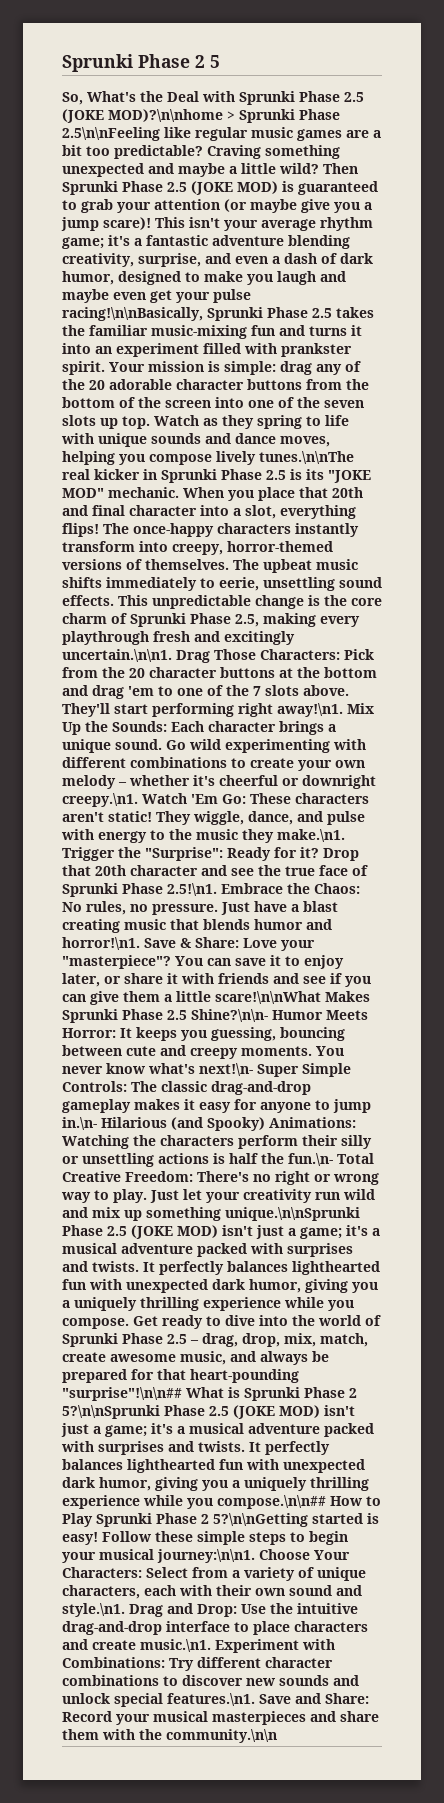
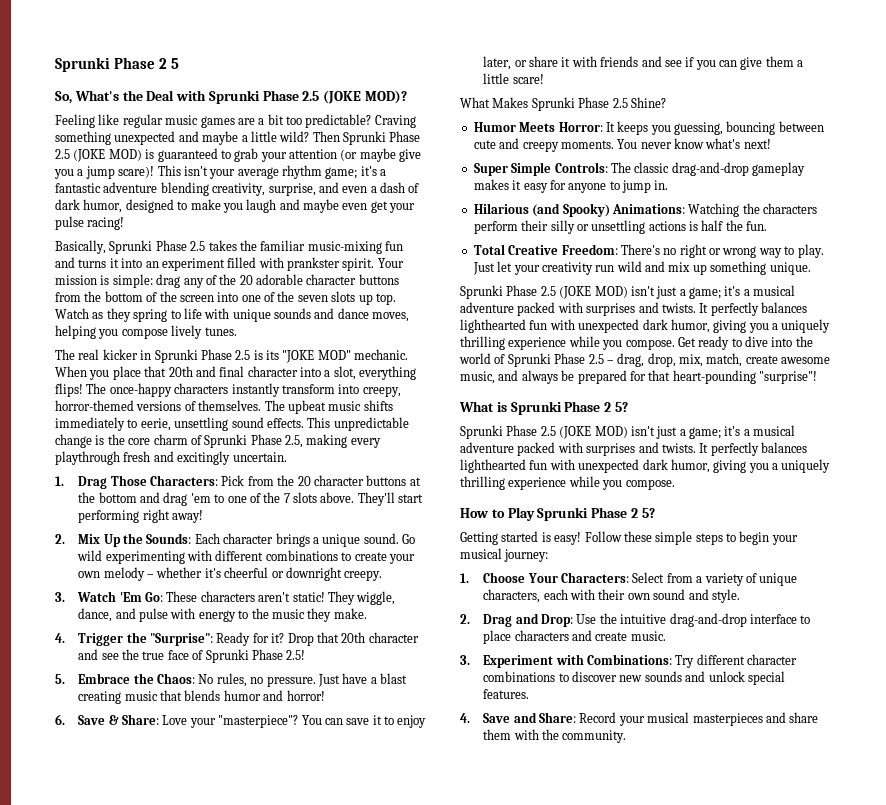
[108,109,340,123] [62,127,160,141] MOD)?\n\nhome > Sprunki Phase 2.5\n\nFeeling -> [365,90,408,104] [55,114,95,128] MOD)? // Feeling
[62,307,203,321] racing!\n\nBasically, -> [87,217,125,230] [55,240,106,254] racing! // Basically,
[259,451,354,464] tunes.\n\nThe -> [204,327,237,336] [55,349,75,360] tunes. // The
[62,649,172,662] uncertain.\n\n1. -> [232,452,287,462] [55,476,64,486] uncertain. // 1.
[277,703,343,717] away!\n1. -> [172,510,204,523] [55,534,65,544] away! // 2.
[62,793,138,807] creepy.\n1. -> [344,570,383,581] [55,592,65,602] creepy. // 3.
[277,829,345,842] make.\n1. -> [333,608,367,619] [55,633,65,643] make. // 4.
[167,883,217,896] 2.5!\n1. -> [286,650,306,660] [55,674,65,684] 2.5! // 5.
[62,937,140,950] horror!\n1. -> [286,690,325,701] [55,714,65,725] horror! // 6.
[215,991,321,1004] scare!\n\nWhat -> [512,74,544,84] [460,97,490,108] scare! // What
[191,1009,268,1022] Shine?\n\n- -> [630,97,666,108] Shine? //
[199,1063,253,1076] next!\n- -> [743,139,771,149] next! //
[62,1117,97,1130] in.\n- -> [654,180,669,190] in. //
[288,1153,333,1166] fun.\n- -> [746,221,768,231] fun. //
[225,1207,360,1221] unique.\n\nSprunki -> [769,262,811,275] [460,285,503,299] unique. // Sprunki
[62,1387,182,1401] "surprise"!\n\n## -> [759,371,817,384] "surprise"! //
[62,1405,160,1419] 5?\n\nSprunki -> [614,402,628,412] [460,425,503,439] 5? // Sprunki
[217,1495,326,1509] compose.\n\n## -> [625,479,675,490] compose. //
[213,1513,308,1527] 5?\n\nGetting -> [641,508,655,518] [460,532,498,545] 5? // Getting
[157,1549,255,1563] journey:\n\n1. -> [504,549,549,562] [460,573,469,583] journey: // 1.
[62,1603,125,1617] style.\n1. -> [711,589,740,603] [460,614,470,624] style. // 2.
[140,1639,211,1652] music.\n1. -> [630,631,666,641] [460,655,470,665] music. // 3.
[167,1693,255,1706] features.\n1. -> [483,689,530,699] [460,713,470,723] features. // 4.
[166,1729,277,1743] community.\n\n -> [562,730,627,743] community.

